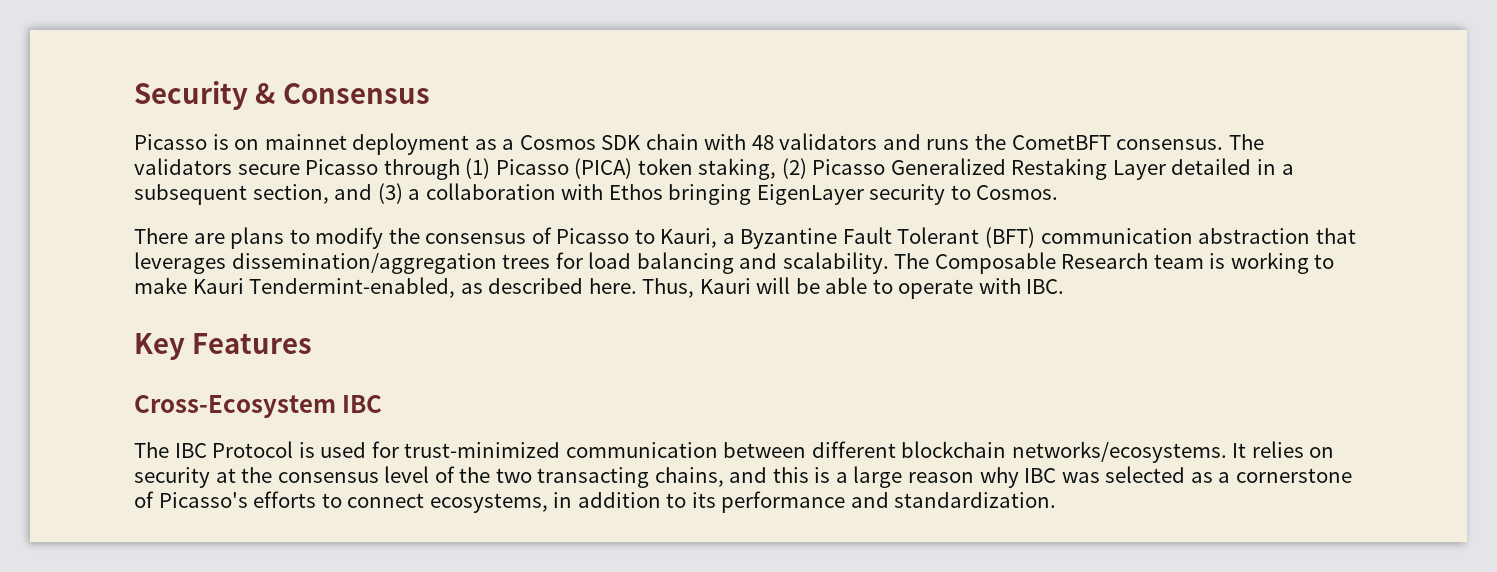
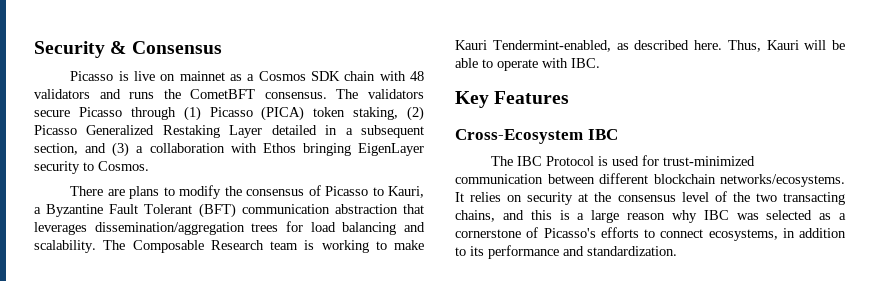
(229, 142) none -> [133,71,155,81] live
[352,133,470,155] deployment -> (225, 76) none

